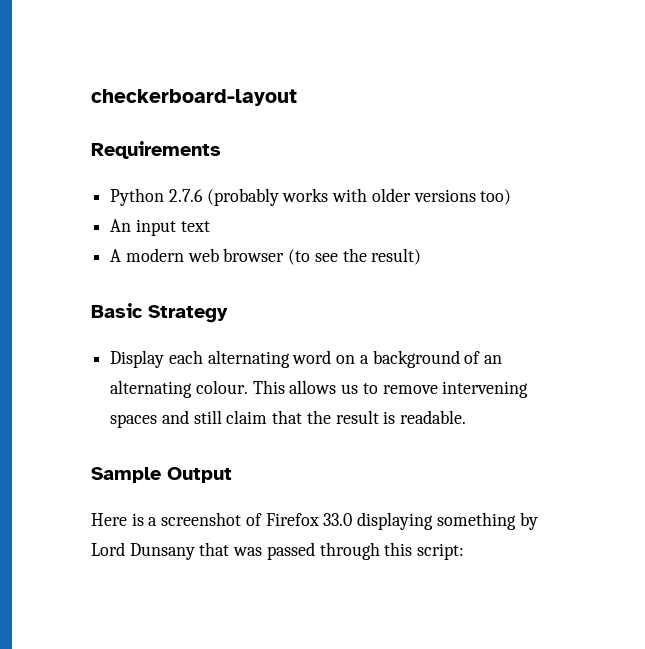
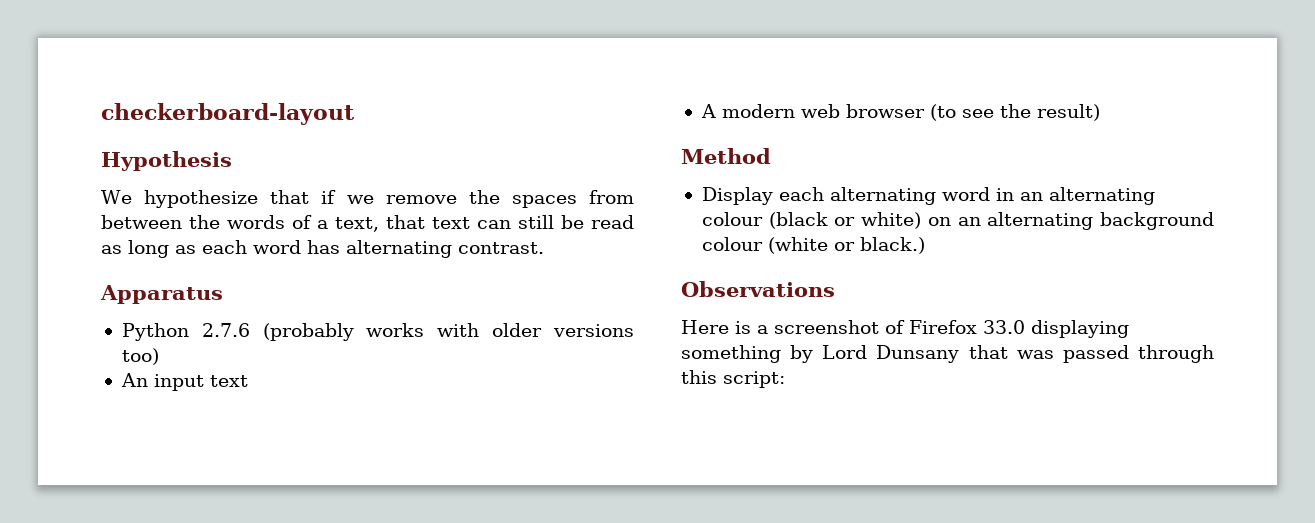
[91,141,221,159] Requirements -> [101,151,232,171] [101,190,634,208] [101,215,634,232] [101,240,544,258] [100,285,223,304] Hypothesis // We hypothesize that if we remove the spaces from between the words of a text, that text can still be read as long as each word has alternating contrast. // Apparatus
[91,303,228,323] Basic Strategy -> [681,148,771,164] Method
[336,350,503,368] [110,380,529,398] [110,410,467,428] [91,467,232,483] on a background of an alternating colour. This allows us to remove intervening spaces and still claim that the result is readable. // Sample Output -> [995,187,1155,205] [701,212,1214,230] [701,237,925,254] [681,281,835,297] in an alternating colour (black or white) on an alternating background colour (white or black.) // Observations

